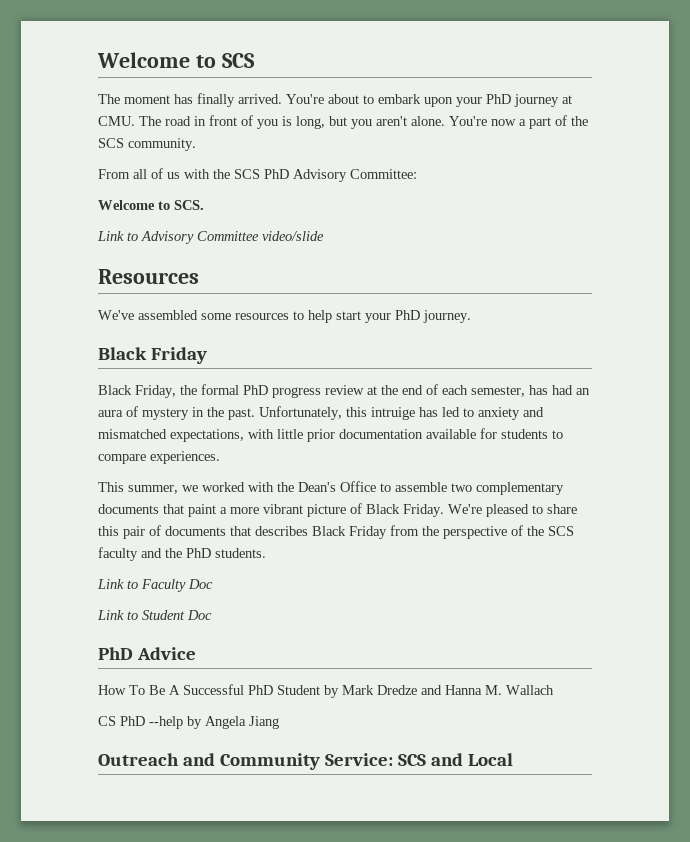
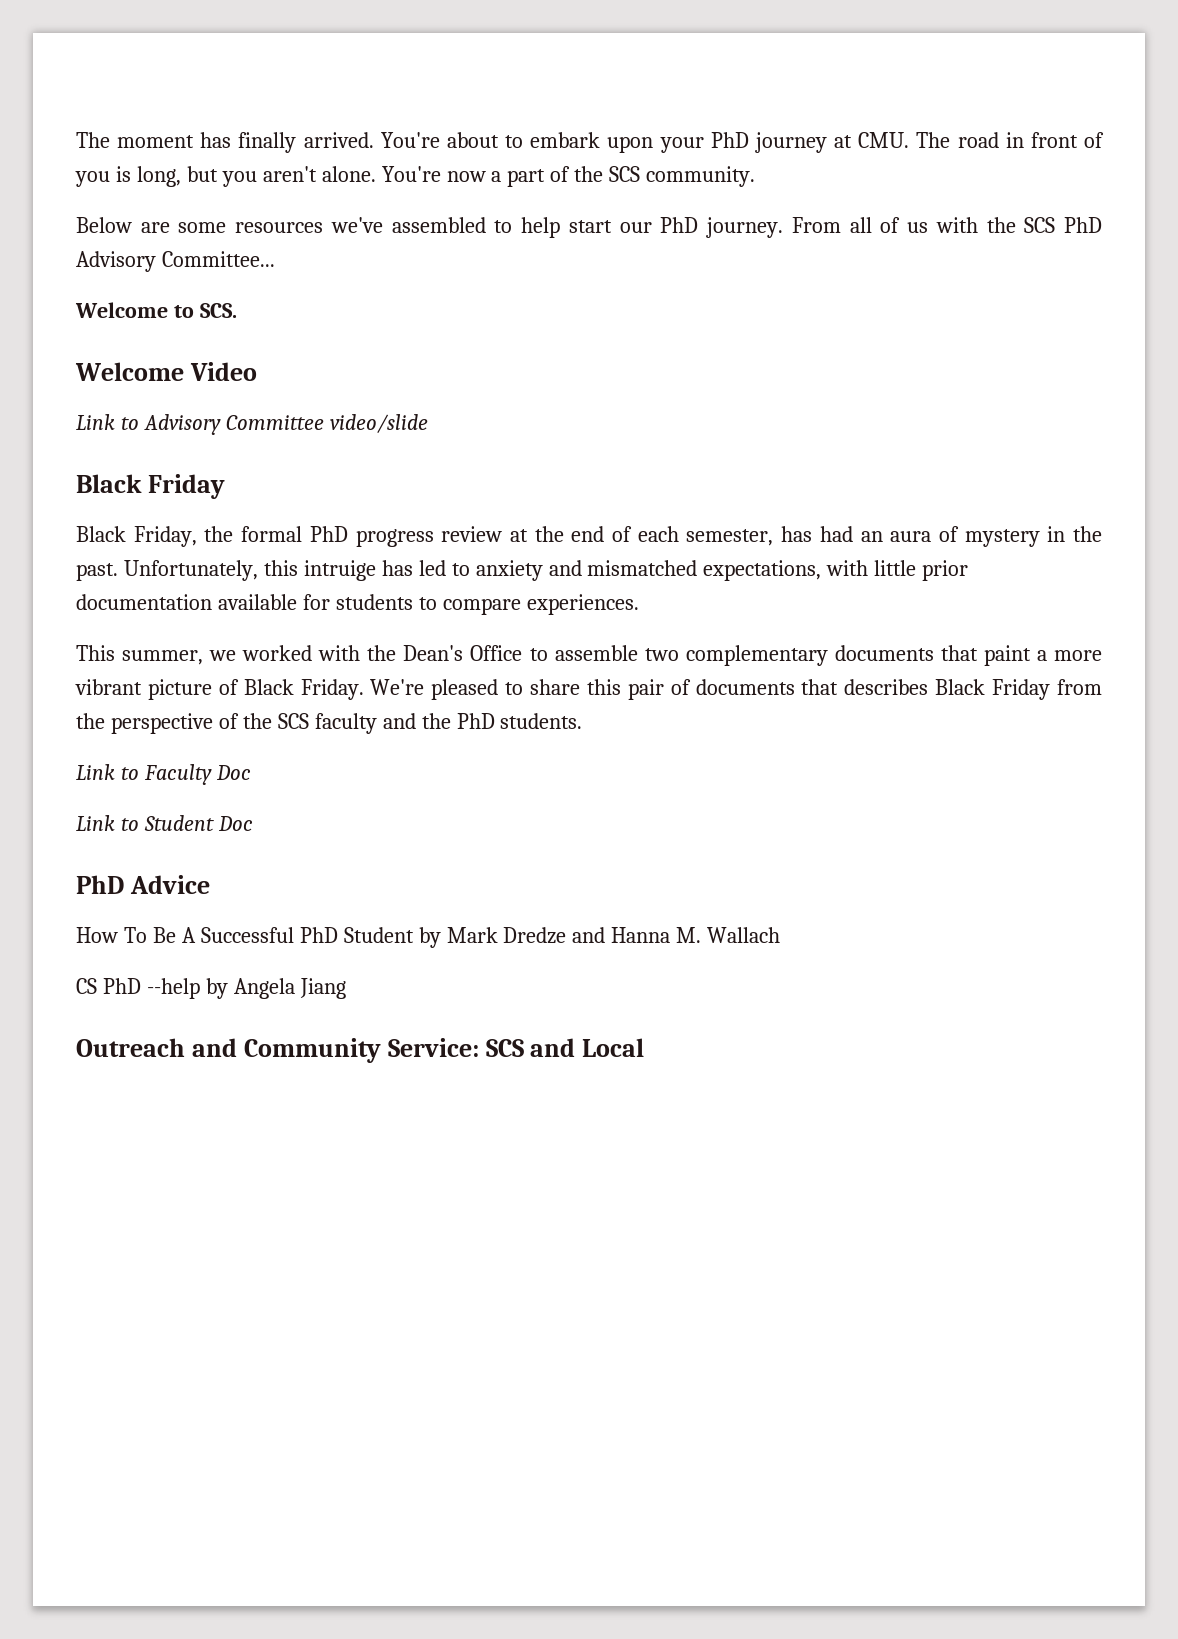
[97,52,255,68] Welcome to SCS // -> (76, 140) none
(196, 144) none -> [76,217,784,238] Below are some resources we've assembled to help start our PhD journey.
[350,169,417,179] Committee: -> [161,251,275,267] Committee...
(204, 205) none -> [75,362,257,381] // Welcome Video
[98,269,199,284] [98,310,471,323] // Resources // We've assembled some resources to help start your PhD journey. -> (428, 423) none

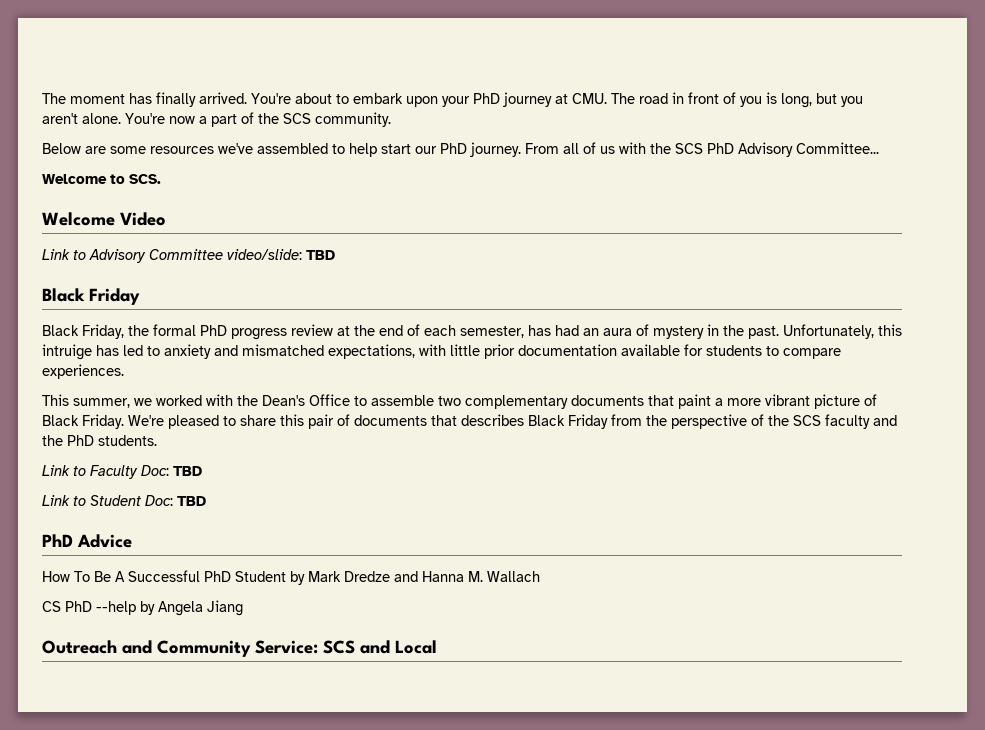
[329,414,428,433] video/slide -> [227,249,335,260] video/slide: TBD
[215,765,251,780] Doc -> [141,465,202,476] Doc: TBD
[217,816,253,831] Doc -> [145,495,206,506] Doc: TBD

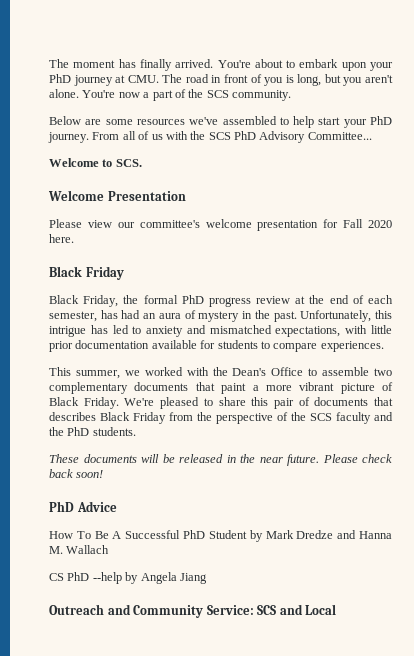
[415,146,437,154] our -> [343,119,367,128] your
[120,212,166,226] [42,249,335,263] Video // Link to Advisory Committee video/slide: TBD -> [107,191,186,201] [49,219,392,231] [49,234,74,243] Presentation // Please view our committee's welcome presentation for Fall 2020 here.
[42,344,92,360] intruige -> [49,326,86,337] intrigue
[42,465,202,479] [42,495,206,506] Link to Faculty Doc: TBD // Link to Student Doc: TBD -> [49,454,392,466] [49,469,104,478] These documents will be released in the near future. Please check back soon!

